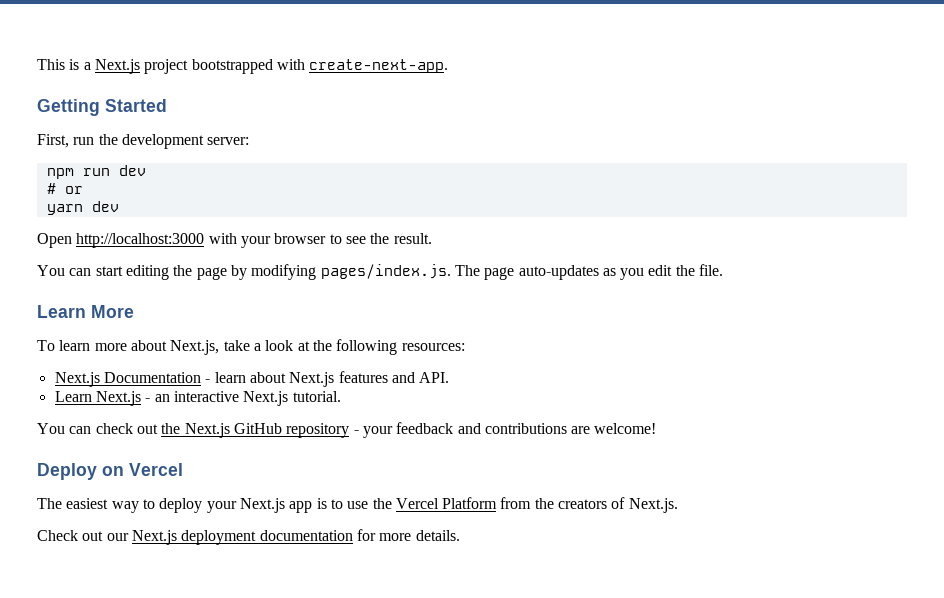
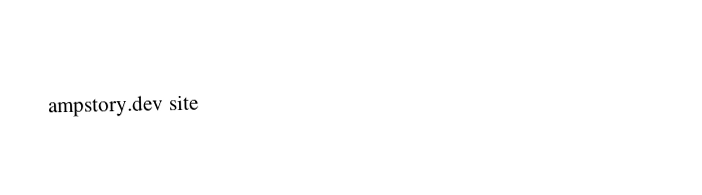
[37,59,449,74] [37,99,167,116] [37,134,250,149] [46,165,146,179] [46,183,83,194] [46,201,119,215] [37,233,432,248] [37,264,724,280] [37,305,134,318] [37,339,465,355] [54,371,450,387] [54,391,341,406] [37,422,657,438] [37,463,183,480] [37,497,678,513] [37,529,460,545] This is a Next.js project bootstrapped with create-next-app. // Getting Started // First, run the development server: // npm run dev // # or // yarn dev // Open http://localhost:3000 with your browser to see the result. // You can start editing the page by modifying pages/index.js. The page auto-updates as you edit the file. // Learn More // To learn more about Next.js, take a look at the following resources: // Next.js Documentation - learn about Next.js features and API. // Learn Next.js - an interactive Next.js tutorial. // You can check out the Next.js GitHub repository - your feedback and contributions are welcome! // Deploy on Vercel // The easiest way to deploy your Next.js app is to use the Vercel Platform from the creators of Next.js. // Check out our Next.js deployment documentation for more details. -> [47,94,199,118] ampstory.dev site

